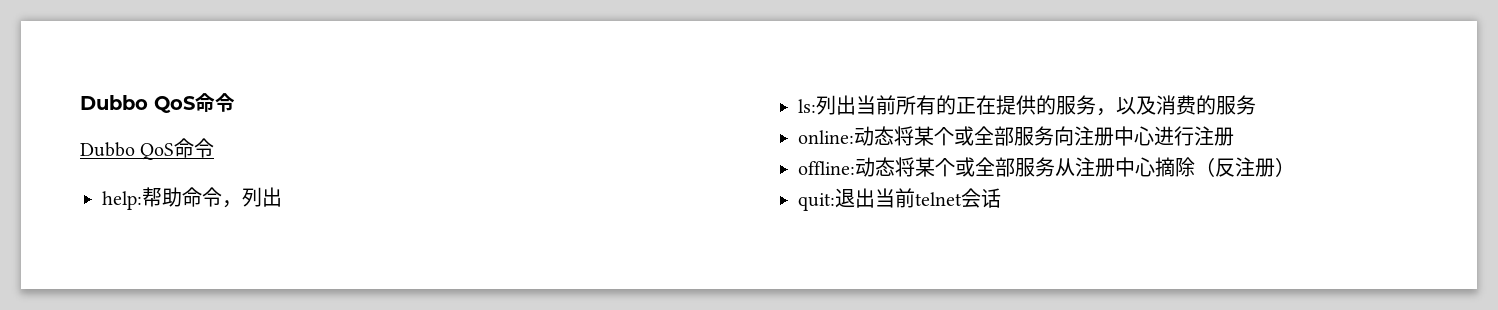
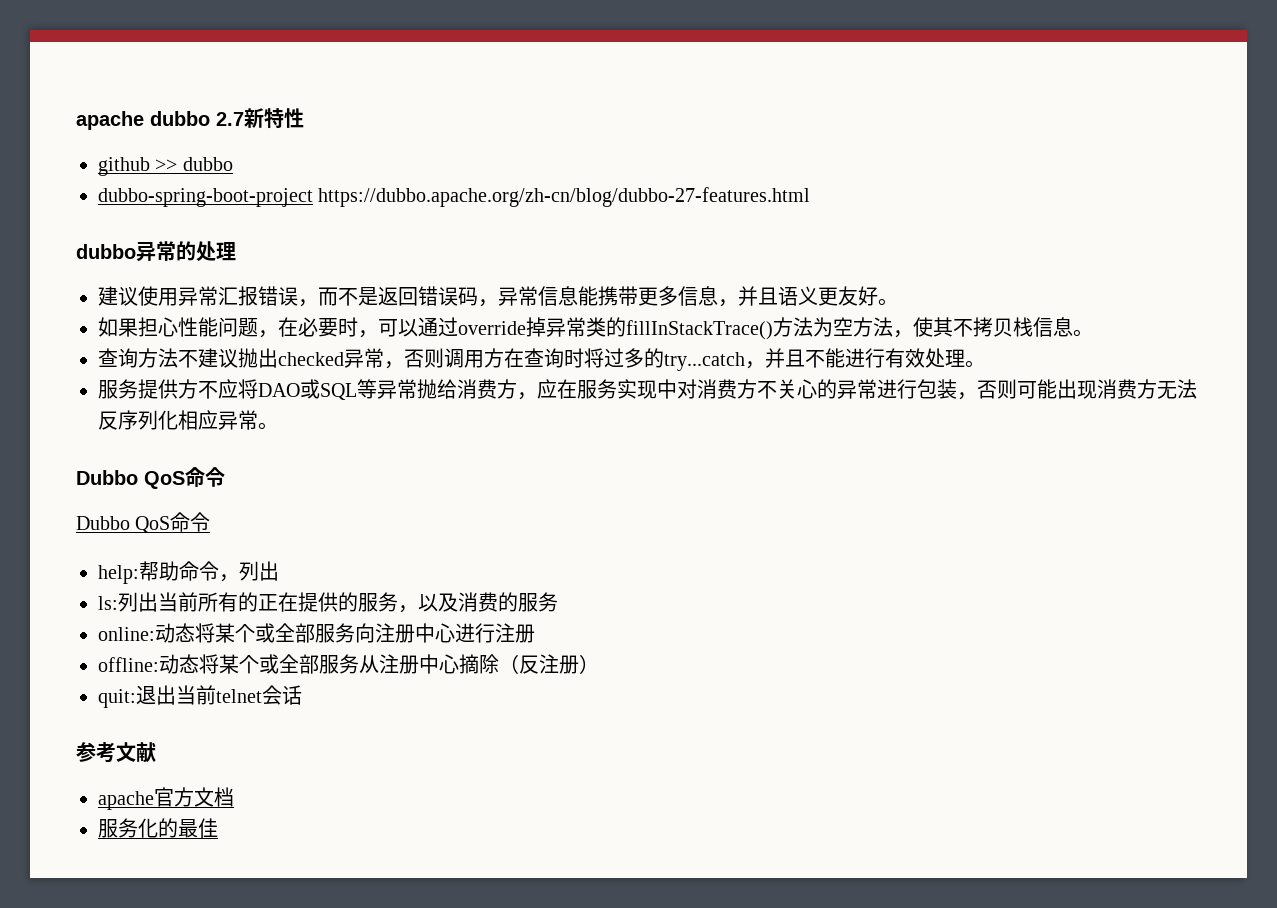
(80, 102) none -> [76,108,304,130] [98,157,233,176] [98,187,811,207] [76,241,236,262] [98,286,898,307] [98,317,1093,340] [98,348,985,371] [98,379,1197,400] [98,410,278,430] apache dubbo 2.7新特性 // github >> dubbo // dubbo-spring-boot-project https://dubbo.apache.org/zh-cn/blog/dubbo-27-features.html // dubbo异常的处理 // 建议使用异常汇报错误，而不是返回错误码，异常信息能携带更多信息，并且语义更友好。 // 如果担心性能问题，在必要时，可以通过override掉异常类的fillInStackTrace()方法为空方法，使其不拷贝栈信息。 // 查询方法不建议抛出checked异常，否则调用方在查询时将过多的try...catch，并且不能进行有效处理。 // 服务提供方不应将DAO或SQL等异常抛给消费方，应在服务实现中对消费方不关心的异常进行包装，否则可能出现消费方无法反序列化相应异常。 //
(1001, 198) none -> [76,742,156,763] [98,787,234,810] [98,818,218,838] // 参考文献 // apache官方文档 // 服务化的最佳

